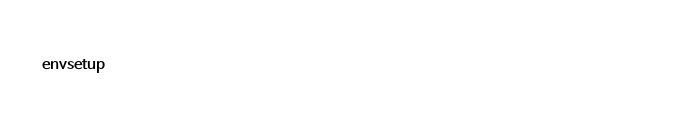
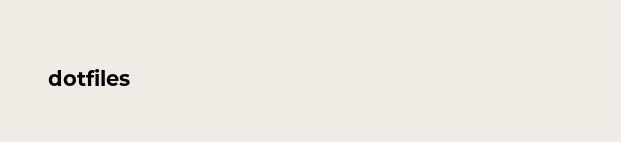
[42,59,105,73] envsetup -> [48,69,130,86] dotfiles

